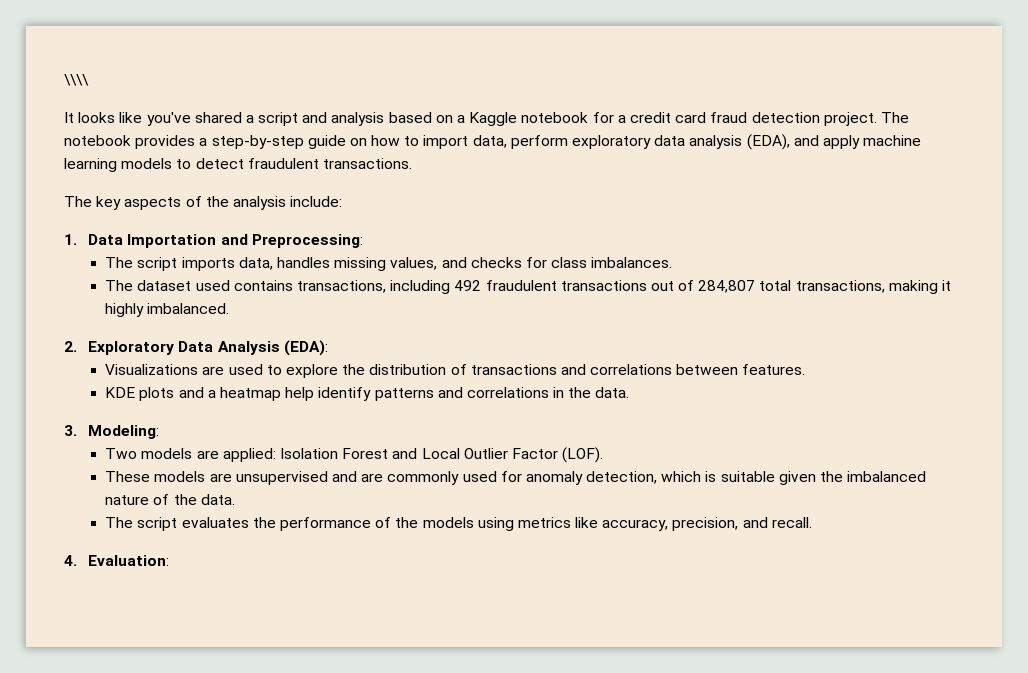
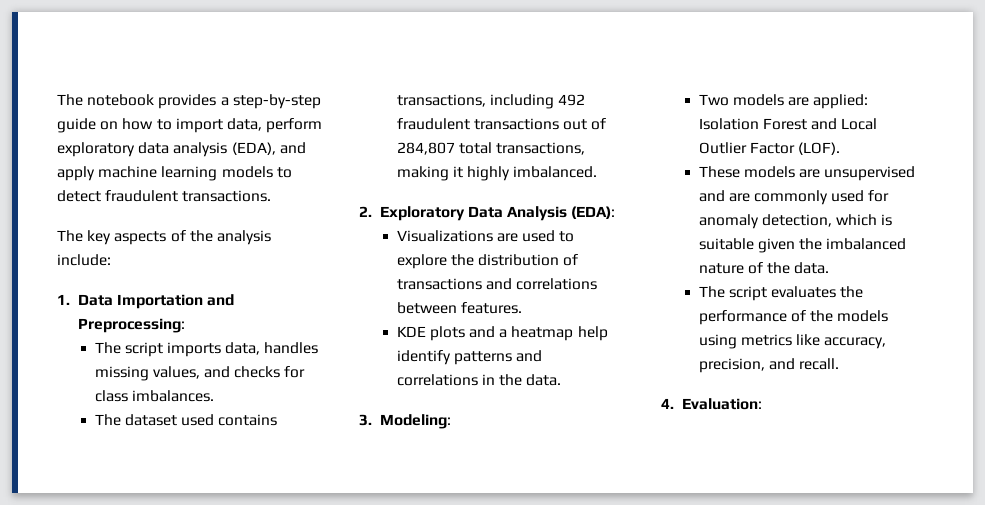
[64,74,89,86] [64,112,877,126] \\\\ // It looks like you've shared a script and analysis based on a Kaggle notebook for a credit card fraud detection project. -> (57, 100) none

